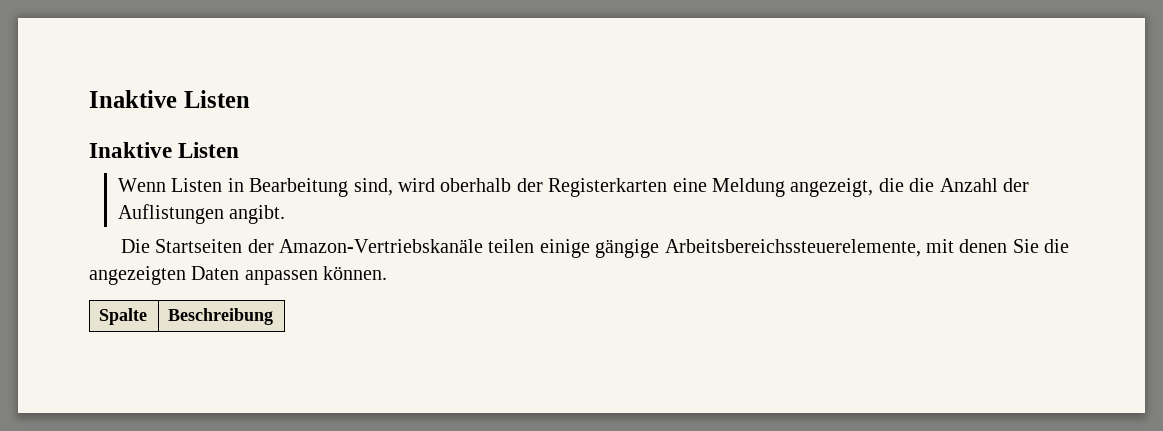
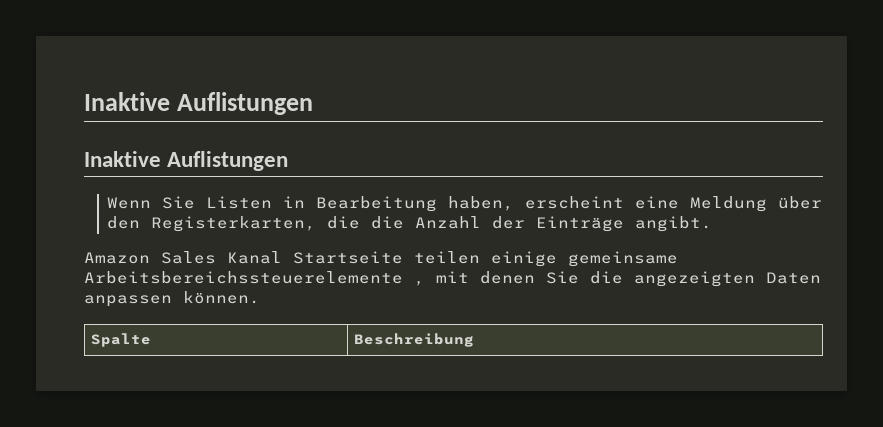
[89,90,250,108] [89,142,240,158] Inaktive Listen // Inaktive Listen -> [84,92,313,115] [84,151,289,171] Inaktive Auflistungen // Inaktive Auflistungen
(167, 185) none -> [162,196,196,209] Sie
[353,178,874,197] sind, wird oberhalb der Registerkarten eine Meldung angezeigt, -> [448,196,823,212] [107,216,317,232] haben, erscheint eine Meldung über den Registerkarten,
[118,204,225,224] Auflistungen -> [536,216,625,232] Einträge
[120,239,921,258] Die Startseiten der Amazon-Vertriebskanäle teilen einige gängige Arbeitsbereichssteuerelemente, -> [84,251,678,267] [84,271,425,286] Amazon Sales Kanal Startseite teilen einige gemeinsame Arbeitsbereichssteuerelemente ,

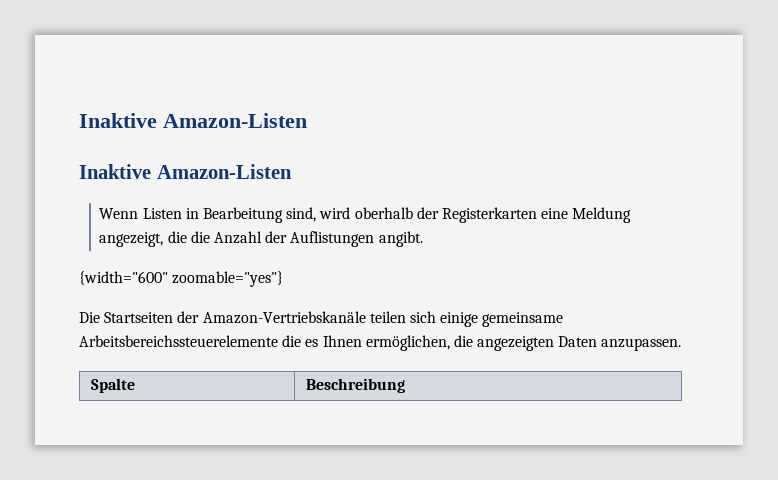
[84,92,313,115] [84,151,289,171] Inaktive Auflistungen // Inaktive Auflistungen -> [79,113,307,128] [79,164,292,179] Inaktive Amazon-Listen // Inaktive Amazon-Listen
[162,196,196,209] Sie -> (139, 213) none
[448,196,823,212] [107,216,317,232] haben, erscheint eine Meldung über den Registerkarten, -> [286,207,632,223] [99,232,164,247] sind, wird oberhalb der Registerkarten eine Meldung angezeigt,
[536,216,625,232] Einträge -> [290,231,375,247] Auflistungen
[84,251,678,267] [84,271,579,286] Amazon Sales Kanal Startseite teilen einige gemeinsame Arbeitsbereichssteuerelemente , mit denen Sie -> [79,271,284,287] [79,311,564,327] [79,335,450,351] {width="600" zoomable="yes"} // Die Startseiten der Amazon-Vertriebskanäle teilen sich einige gemeinsame Arbeitsbereichssteuerelemente die es Ihnen ermöglichen,
[84,291,260,307] anpassen können. -> [601,338,682,351] anzupassen.

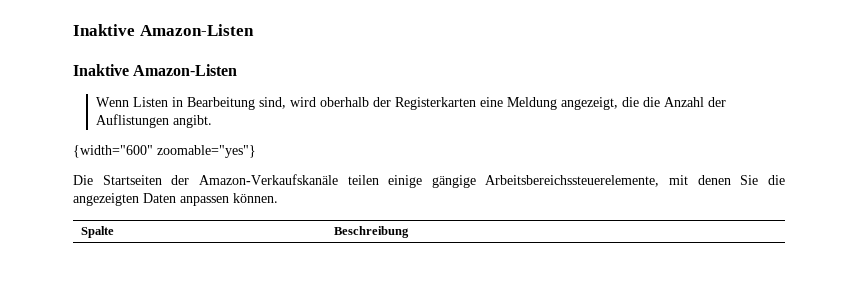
[202,311,564,327] [79,335,450,351] Amazon-Vertriebskanäle teilen sich einige gemeinsame Arbeitsbereichssteuerelemente die es Ihnen ermöglichen, -> [198,174,759,188] Amazon-Verkaufskanäle teilen einige gängige Arbeitsbereichssteuerelemente, mit denen Sie
[601,338,682,351] anzupassen. -> [180,193,278,206] anpassen können.

